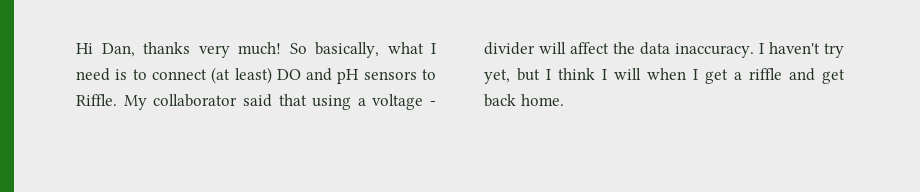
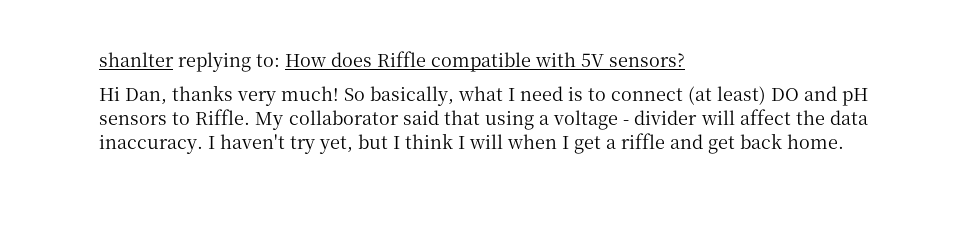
(76, 48) none -> [99,51,685,72] shanlter replying to: How does Riffle compatible with 5V sensors? //

